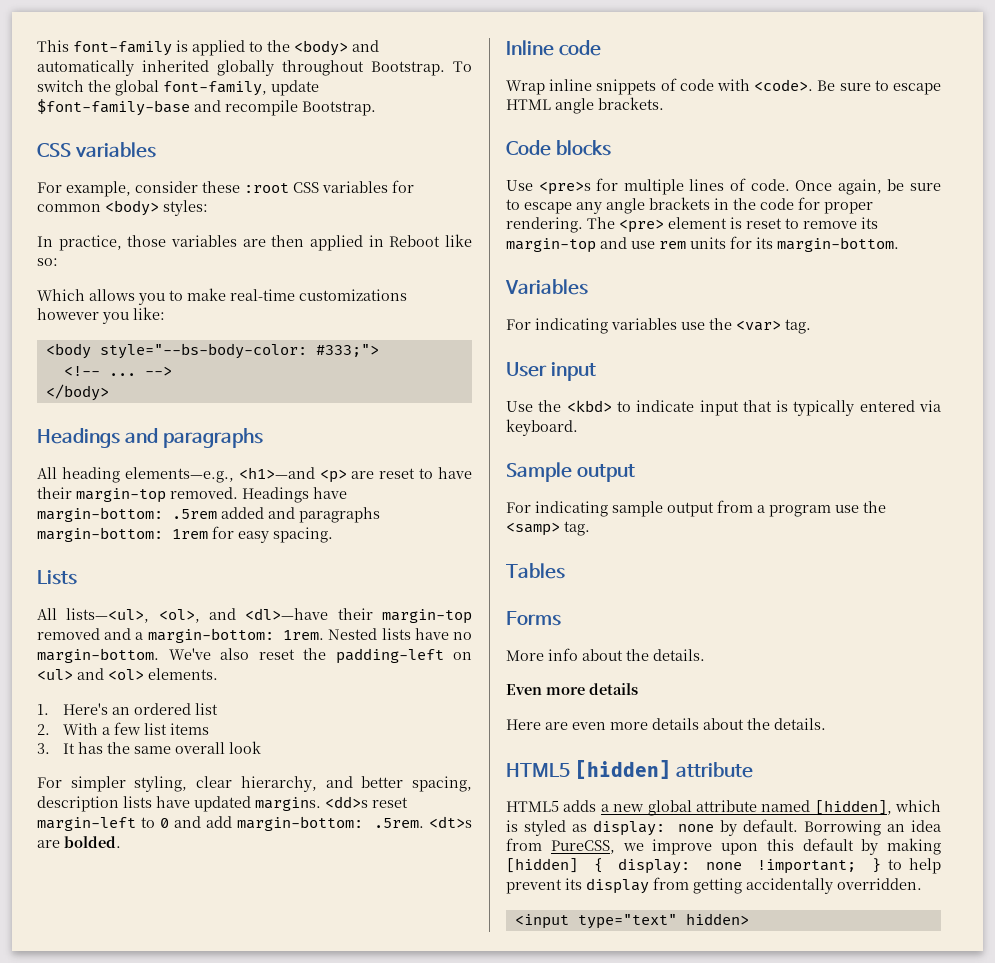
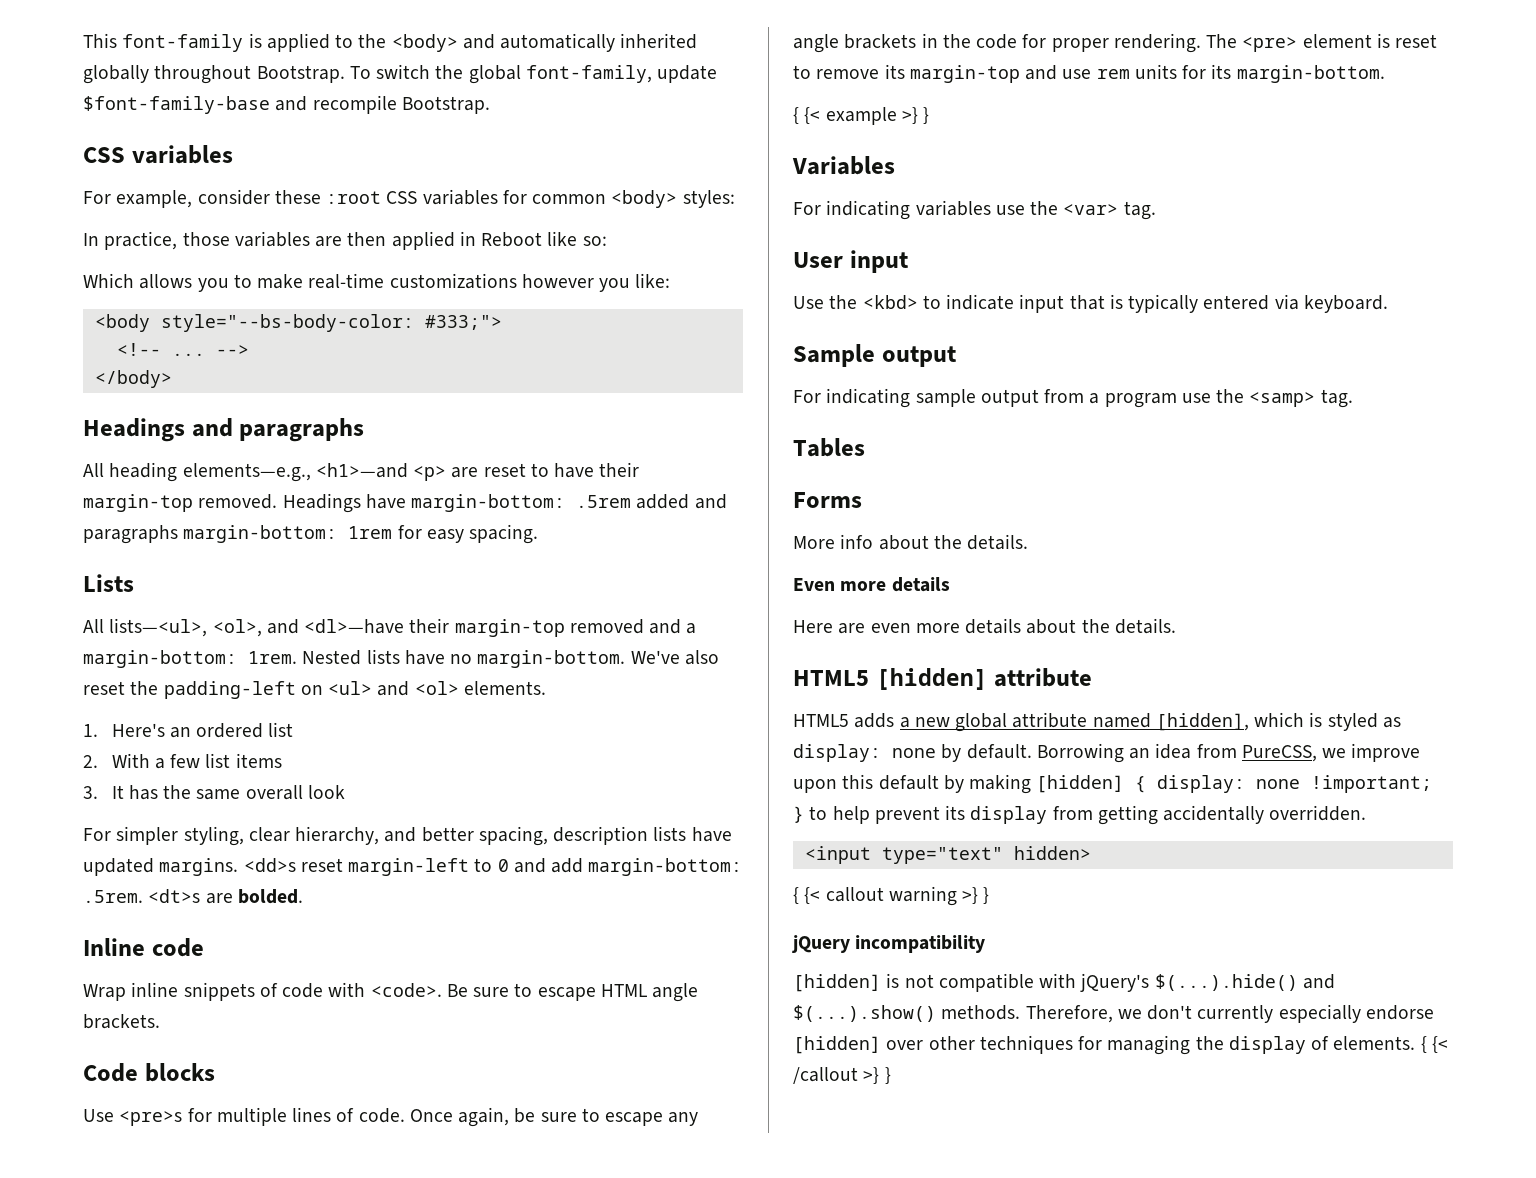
(899, 244) none -> [793,107,930,125] // { {< example >} }
(749, 919) none -> [793,886,990,906] [792,935,986,953] [793,973,1335,992] [793,1004,1434,1023] [793,1035,1448,1055] [793,1067,891,1084] // { {< callout warning >} } // jQuery incompatibility // [hidden] is not compatible with jQuery's $(...).hide() and $(...).show() methods. Therefore, we don't currently especially endorse [hidden] over other techniques for managing the display of elements. { {< /callout >} }

